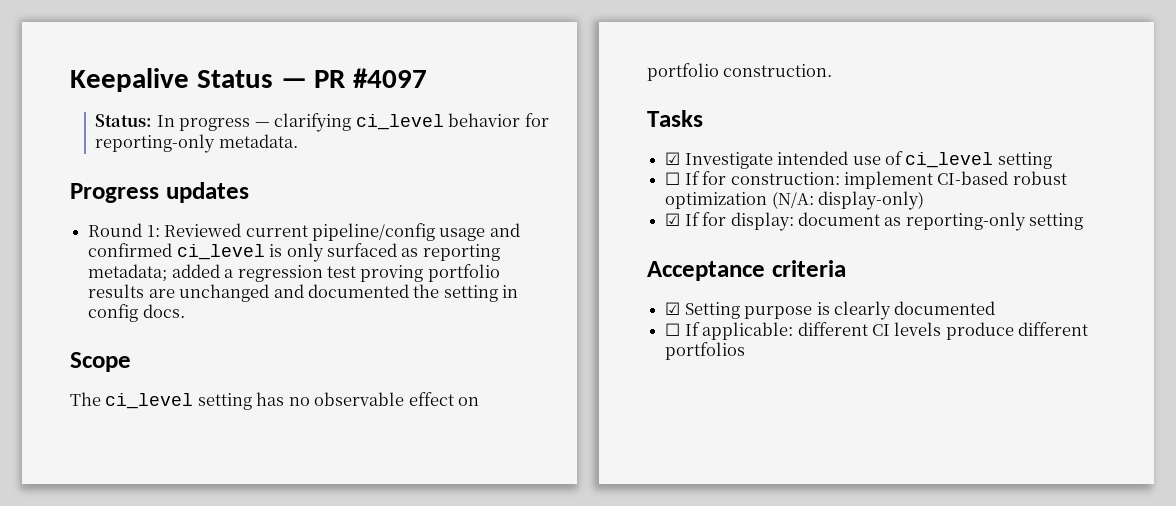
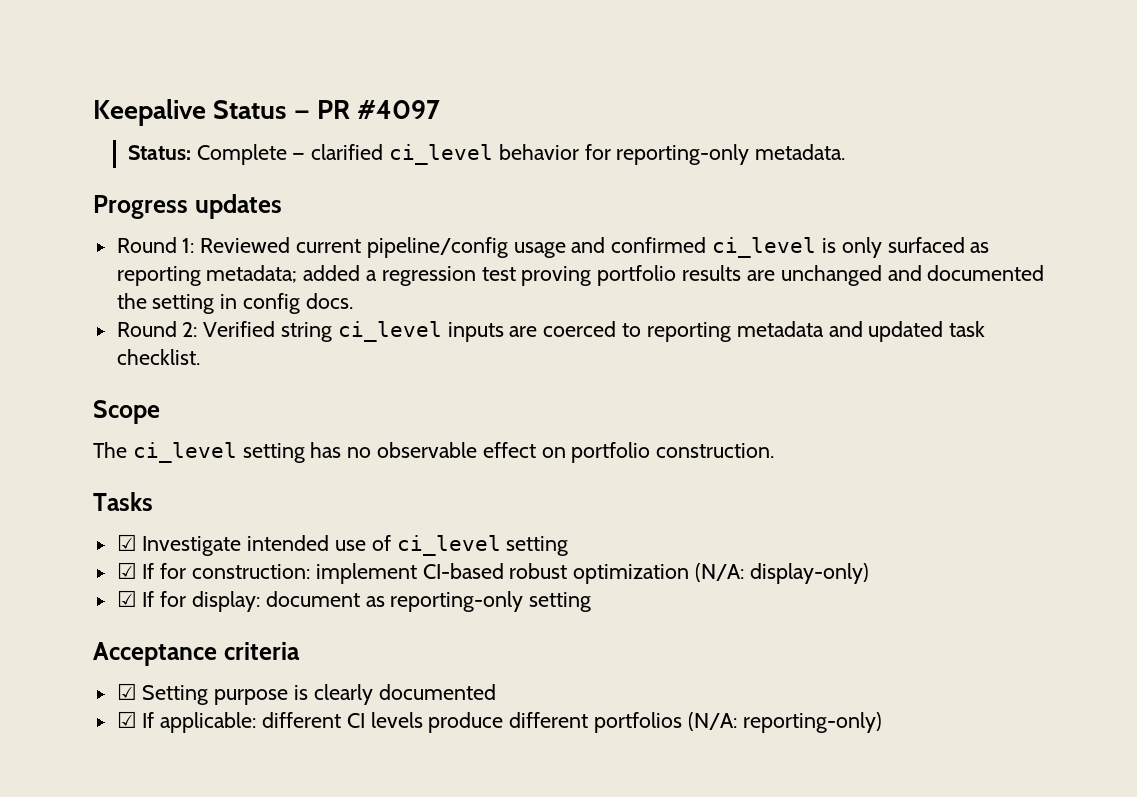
[156,113,352,132] In progress — clarifying -> [196,144,384,165] Complete — clarified
(185, 311) none -> [116,321,986,342] [116,349,200,365] // Round 2: Verified string ci_level inputs are coerced to reporting metadata and updated task checklist.
[665,172,681,185] ☐ -> [116,562,137,579] ☑
[665,323,681,336] ☐ -> [116,711,137,728] ☑
(746, 351) none -> [687,712,882,733] (N/A: reporting-only)

